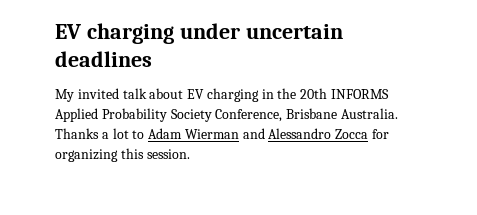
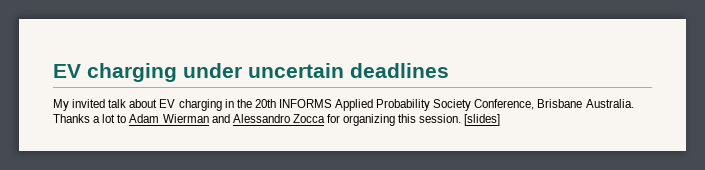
(190, 154) none -> [464,114,501,126] [slides]

